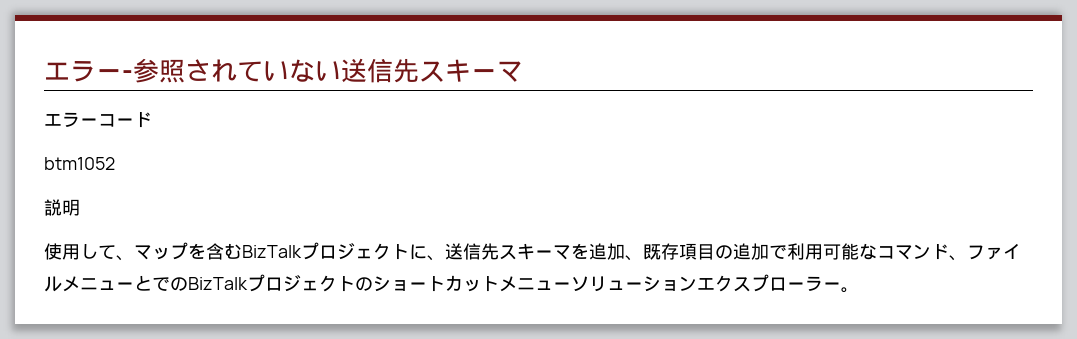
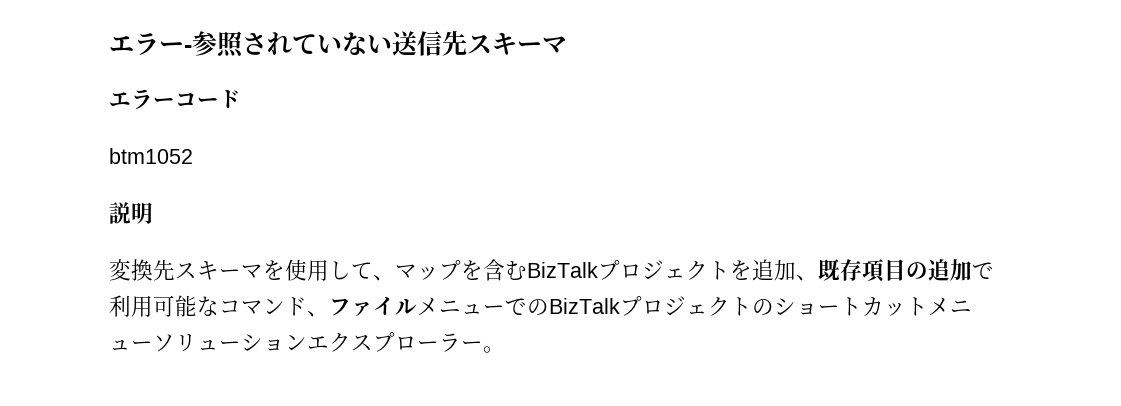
(80, 207) none -> [109,259,285,281] 変換先スキーマを
[409,243,571,261] に、送信先スキーマ -> (730, 270) none
[134,275,152,291] と -> (505, 309) none

